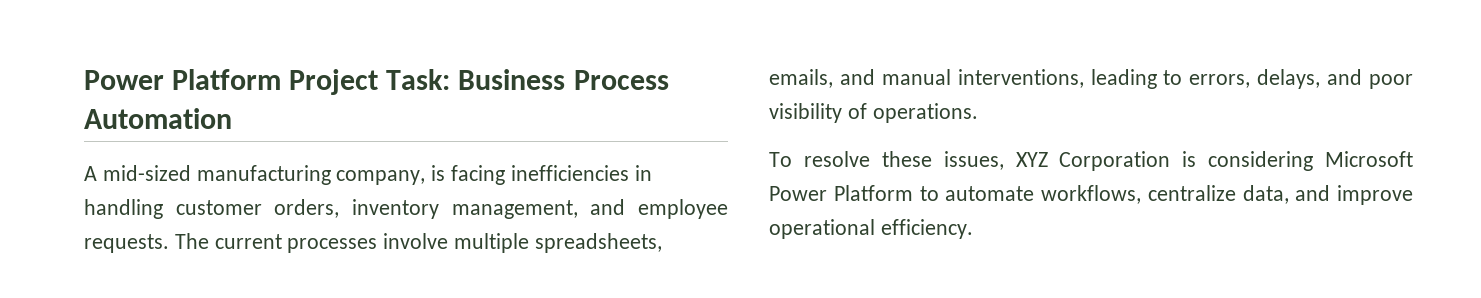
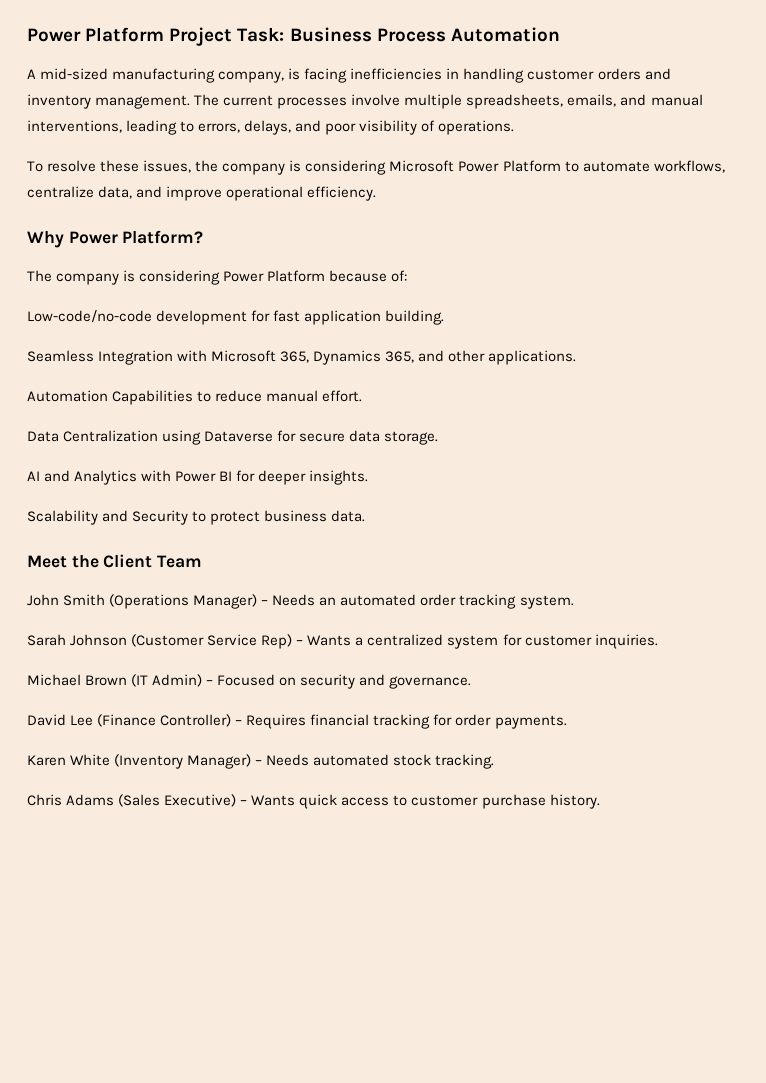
[274,199,728,219] [84,234,169,253] orders, inventory management, and employee requests. -> [597,68,671,80] [27,94,191,109] orders and inventory management.
[1015,151,1171,171] XYZ Corporation -> [195,160,286,175] the company
(973, 229) none -> [27,230,204,248] [27,270,408,285] [27,310,445,325] [27,350,577,365] [27,390,363,405] [27,430,439,445] [27,470,369,485] [27,510,366,525] [27,554,203,568] [27,594,574,609] [27,634,658,649] [27,674,472,689] [27,714,567,729] [27,754,495,769] [27,794,600,809] // Why Power Platform? // The company is considering Power Platform because of: // Low-code/no-code development for fast application building. // Seamless Integration with Microsoft 365, Dynamics 365, and other applications. // Automation Capabilities to reduce manual effort. // Data Centralization using Dataverse for secure data storage. // AI and Analytics with Power BI for deeper insights. // Scalability and Security to protect business data. // Meet the Client Team // John Smith (Operations Manager) – Needs an automated order tracking system. // Sarah Johnson (Customer Service Rep) – Wants a centralized system for customer inquiries. // Michael Brown (IT Admin) – Focused on security and governance. // David Lee (Finance Controller) – Requires financial tracking for order payments. // Karen White (Inventory Manager) – Needs automated stock tracking. // Chris Adams (Sales Executive) – Wants quick access to customer purchase history.

